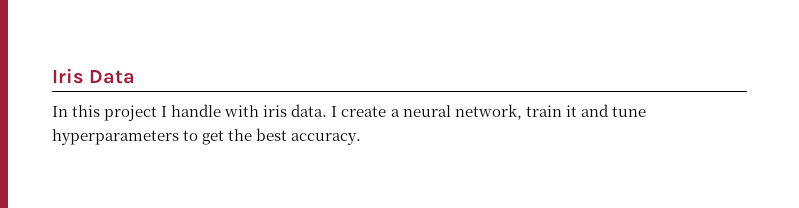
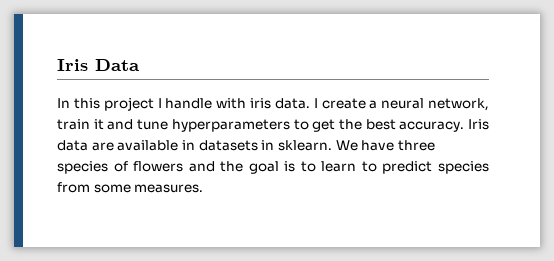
(362, 139) none -> [467,119,489,130] [57,140,435,151] [57,161,489,174] [57,182,204,193] Iris data are available in datasets in sklearn. We have three species of flowers and the goal is to learn to predict species from some measures.

